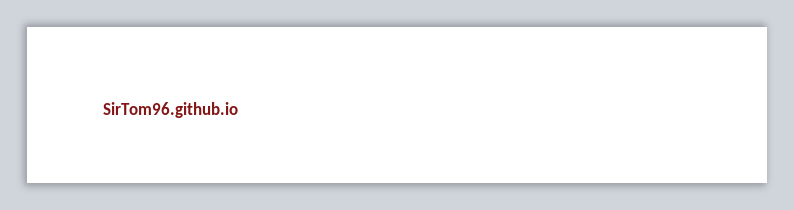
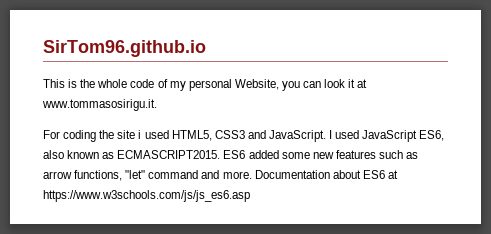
(238, 110) none -> [43,79,368,91] [42,99,157,111] [43,130,445,142] [43,150,419,159] [43,170,398,181] [43,190,250,202] // This is the whole code of my personal Website, you can look it at www.tommasosirigu.it. // For coding the site i used HTML5, CSS3 and JavaScript. I used JavaScript ES6, also known as ECMASCRIPT2015. ES6 added some new features such as arrow functions, "let" command and more. Documentation about ES6 at https://www.w3schools.com/js/js_es6.asp

